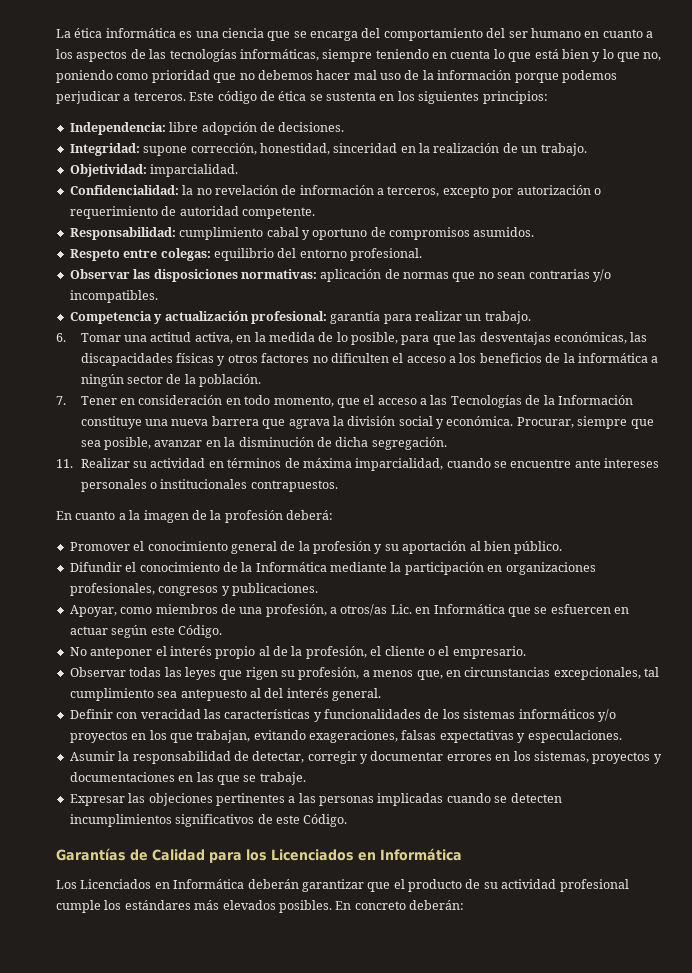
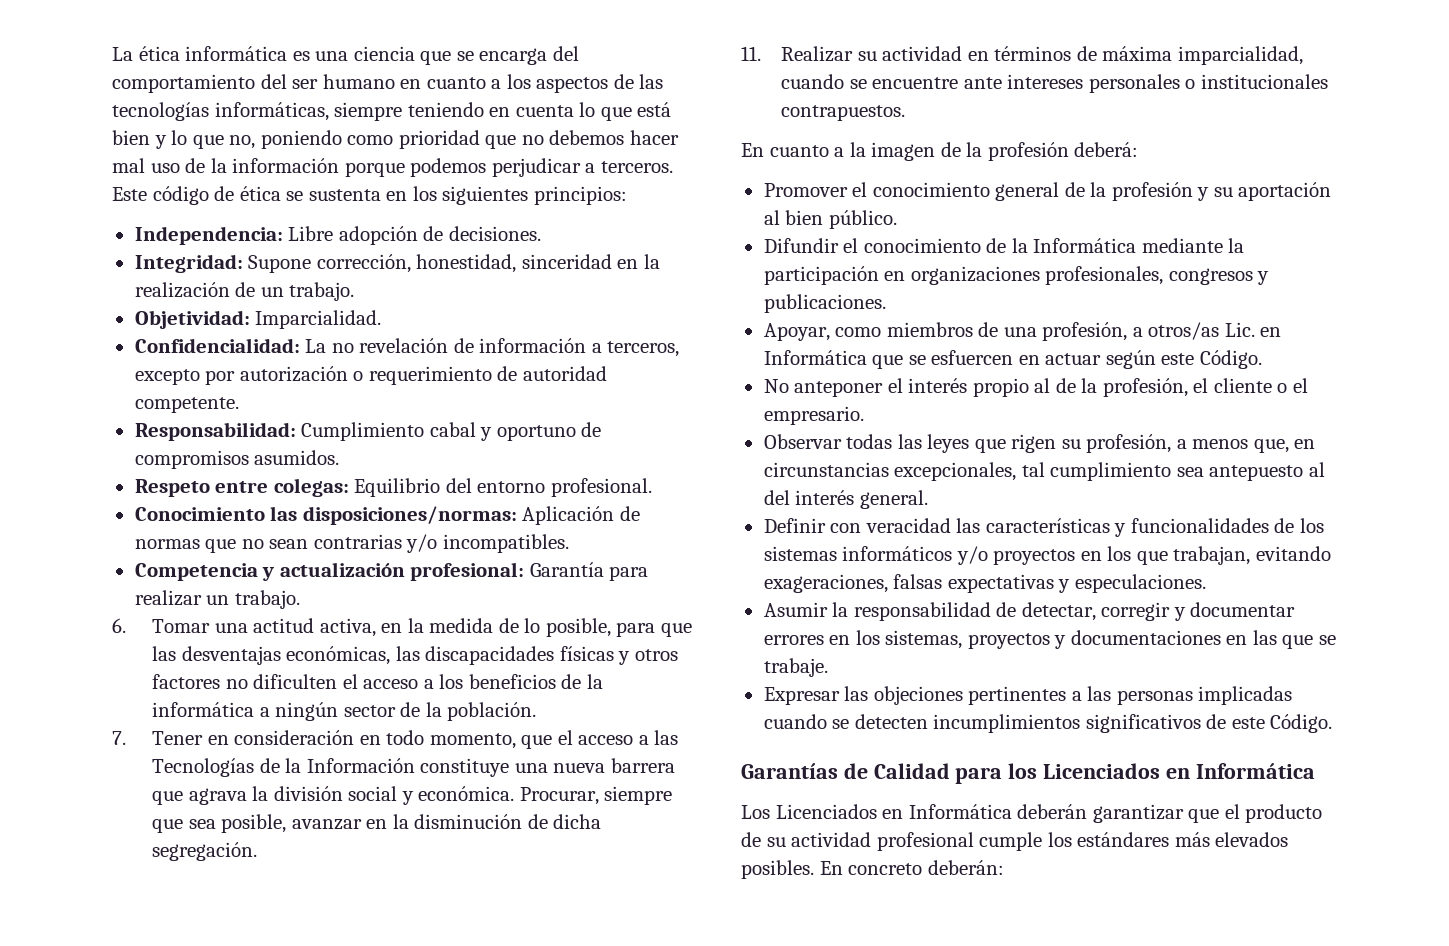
[169,122,199,132] libre -> [288,226,334,241] Libre
[143,146,188,156] supone -> [248,255,312,273] Supone
[150,164,239,177] imparcialidad. -> [255,310,382,329] Imparcialidad.
[182,185,194,195] la -> [305,339,327,353] La
[179,227,264,240] cumplimiento -> [301,422,425,441] Cumplimiento
[213,248,274,261] equilibrio -> [354,478,441,497] Equilibrio
[69,269,382,282] Observar las disposiciones normativas: aplicación -> [134,506,615,525] Conocimiento las disposiciones/normas: Aplicación
[330,311,381,324] garantía -> [529,562,604,577] Garantía

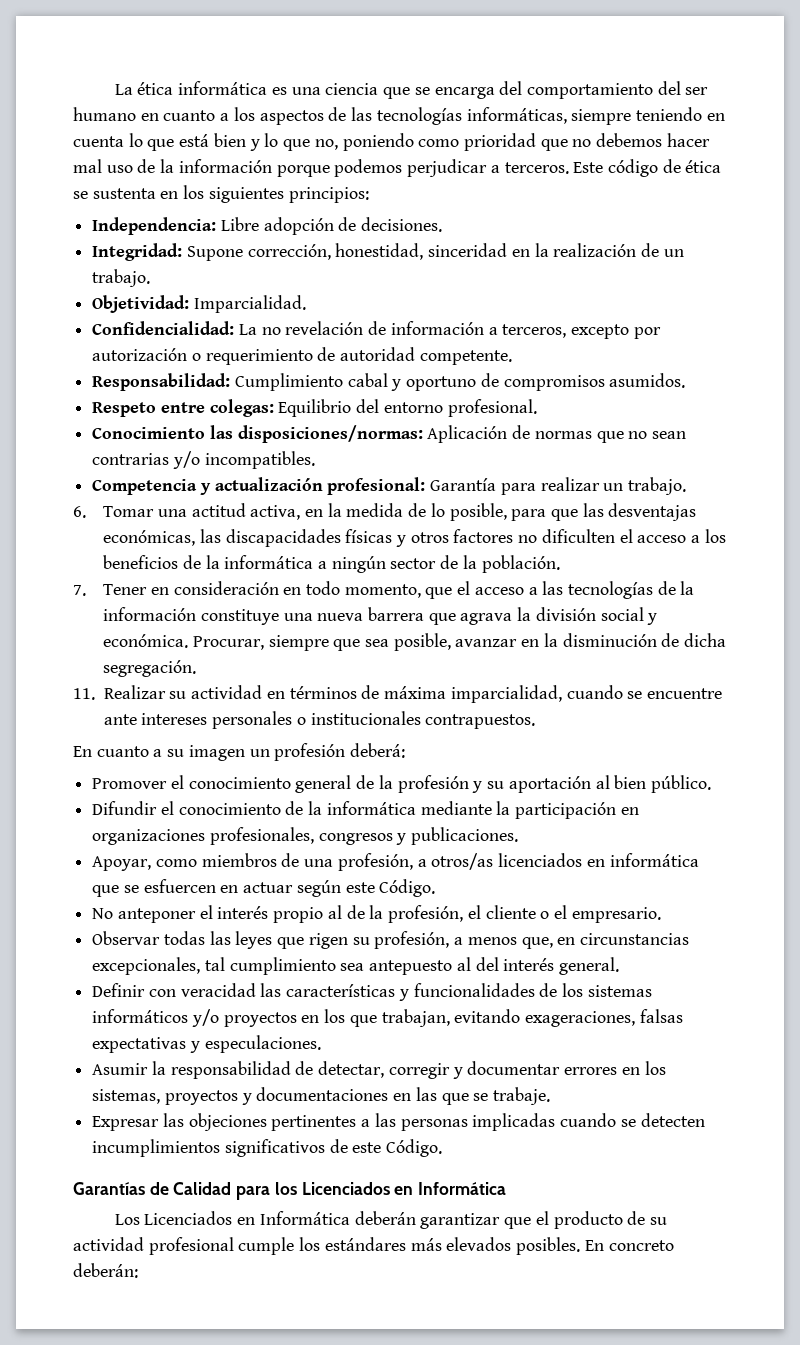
[151,758,415,777] Tecnologías de la Información -> [568,581,695,599] [103,607,197,621] tecnologías de la información
[849,142,983,161] la imagen de la -> [167,745,270,761] su imagen un
[1033,238,1137,253] Informática -> [326,801,416,815] informática
[1224,322,1282,337] [763,350,867,365] Lic. en Informática -> [498,853,699,867] licenciados en informática

